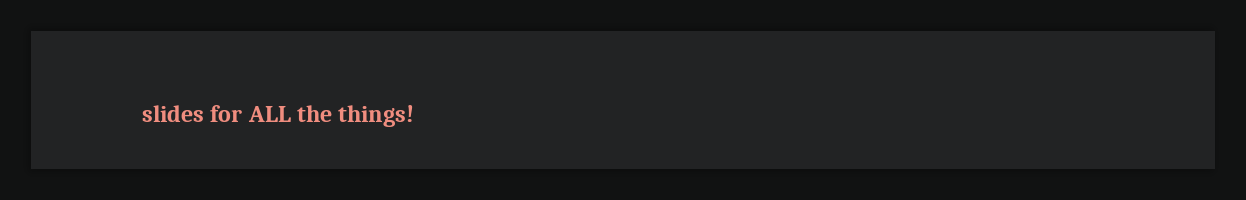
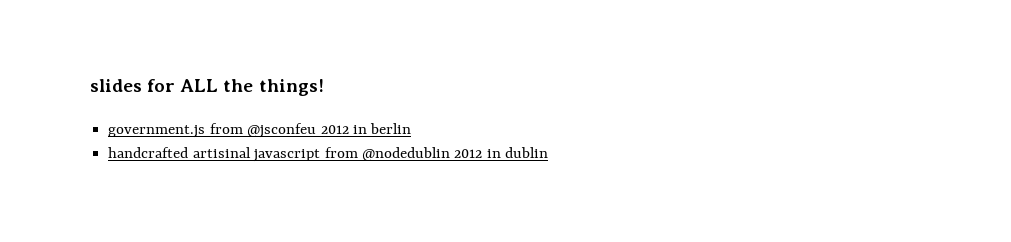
(415, 116) none -> [108,123,412,138] [108,147,549,162] // government.js from @jsconfeu 2012 in berlin // handcrafted artisinal javascript from @nodedublin 2012 in dublin

